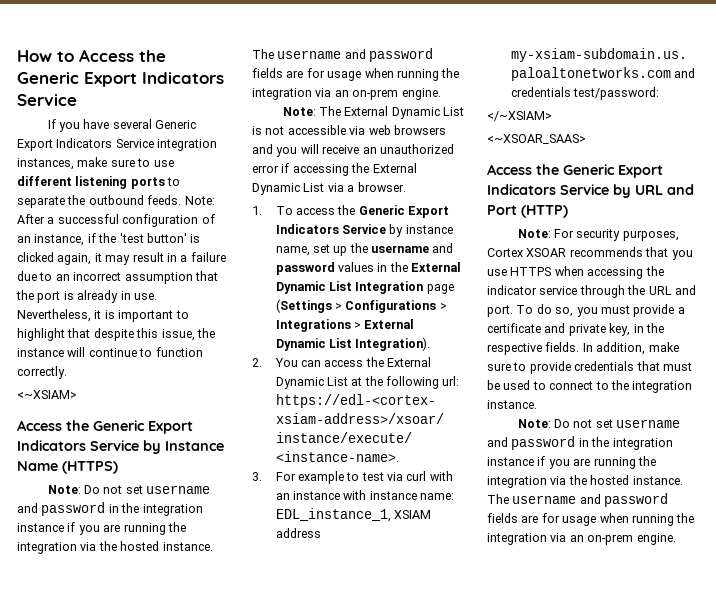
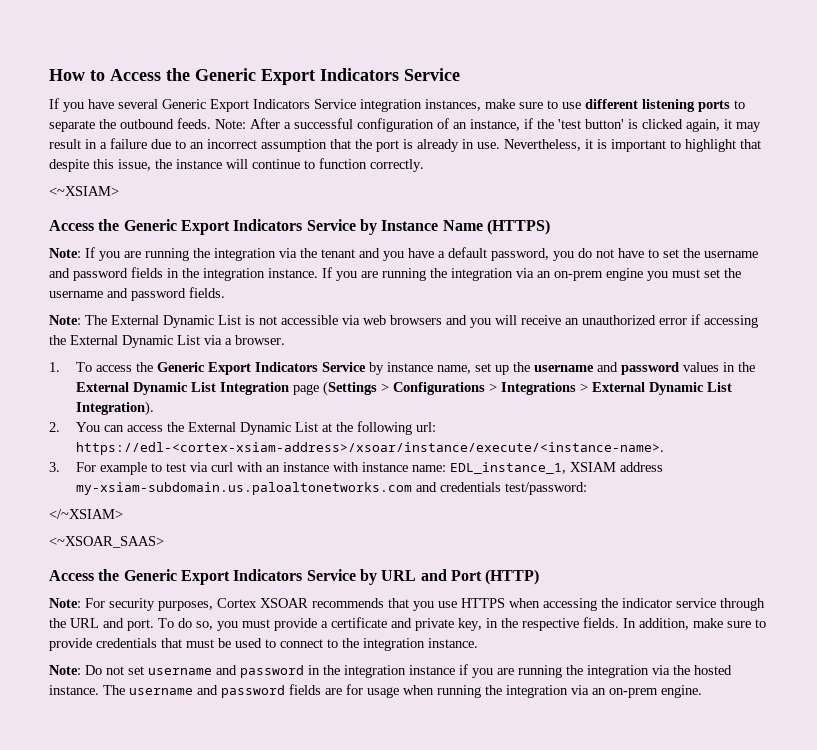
[83,485,210,494] [17,502,203,516] [17,522,186,535] [17,541,213,554] [252,48,434,62] [252,68,460,81] [252,88,441,100] Do not set username and password in the integration instance if you are running the integration via the hosted instance. The username and password fields are for usage when running the integration via an on-prem engine. -> [85,247,758,261] [49,267,741,281] [49,287,225,301] If you are running the integration via the tenant and you have a default password, you do not have to set the username and password fields in the integration instance. If you are running the integration via an on-prem engine you must set the username and password fields.

